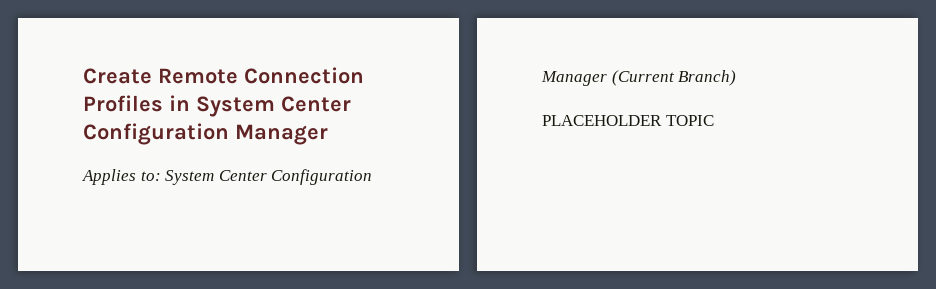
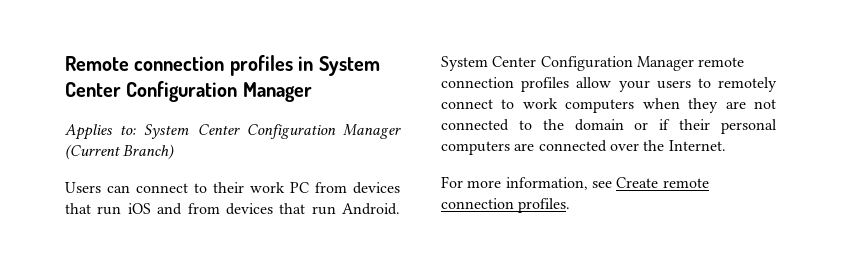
[83,67,364,84] [83,95,163,112] Create Remote Connection Profiles -> [65,55,293,76] Remote connection profiles
[542,115,714,126] PLACEHOLDER TOPIC -> [65,182,400,194] [65,203,400,215] [441,56,745,71] [441,77,777,92] [441,98,776,113] [441,119,777,134] [441,140,726,155] [441,176,709,190] [441,198,571,213] Users can connect to their work PC from devices that run iOS and from devices that run Android. System Center Configuration Manager remote connection profiles allow your users to remotely connect to work computers when they are not connected to the domain or if their personal computers are connected over the Internet. // For more information, see Create remote connection profiles.

